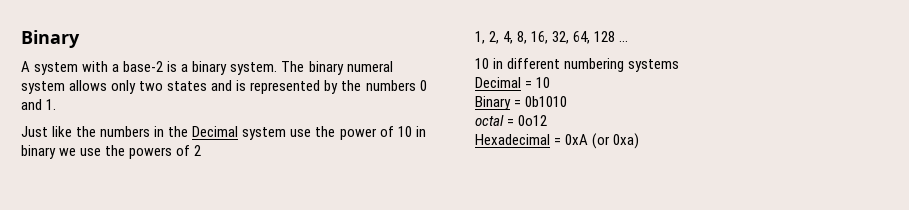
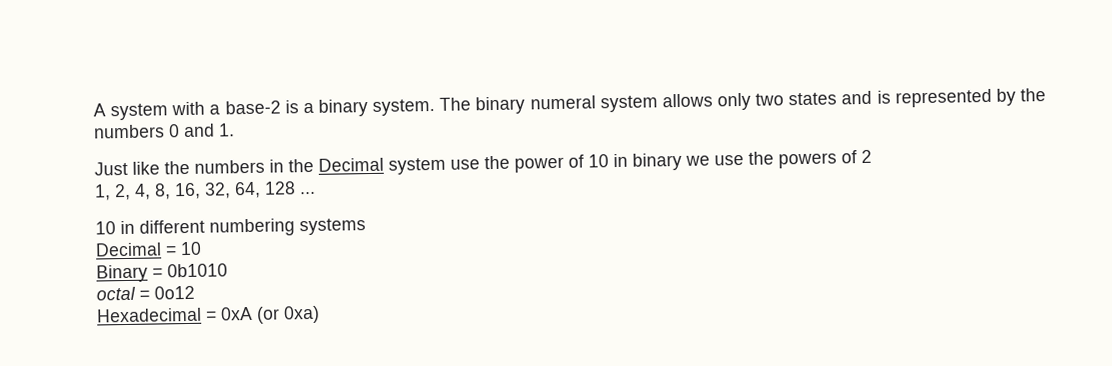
[21,30,80,48] Binary // -> (93, 110) none

